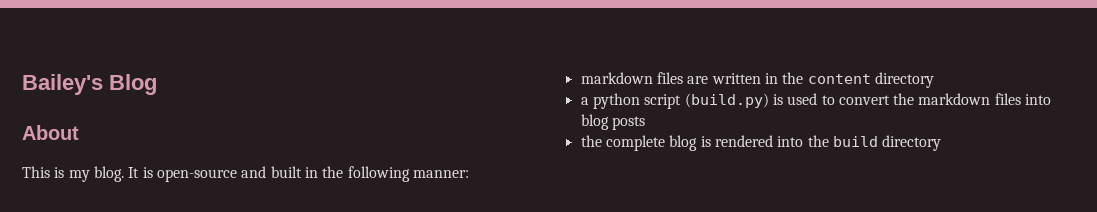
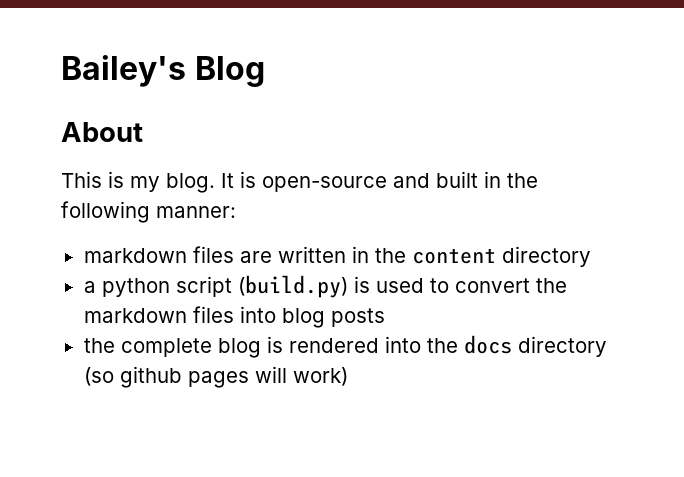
[832,135,942,151] build directory -> [463,335,607,357] [83,366,348,388] docs directory (so github pages will work)

